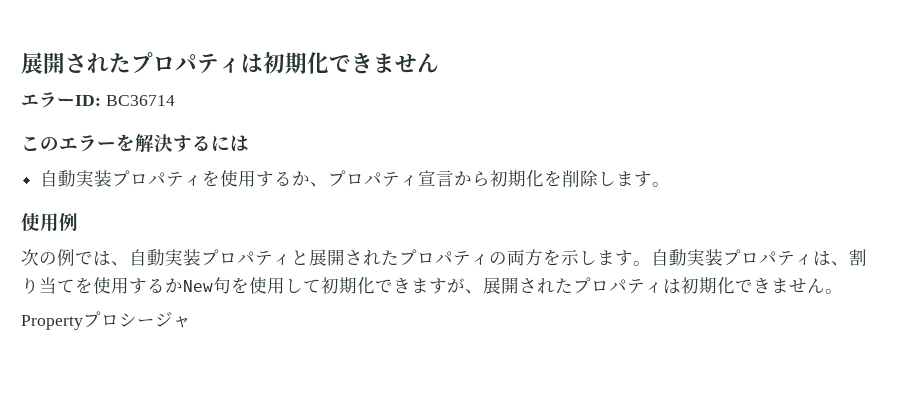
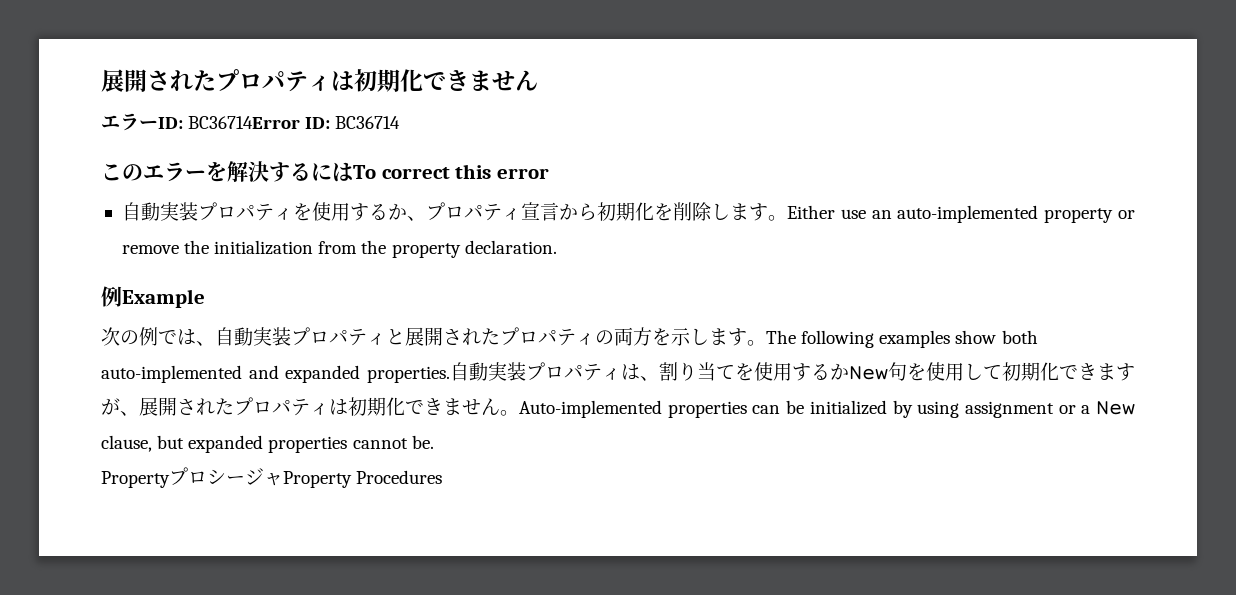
(101, 100) none -> [188,116,331,129] BC36714Error ID:
(249, 143) none -> [353,164,550,179] To correct this error
[21,213,78,232] // 使用例 -> [786,205,1136,223] [121,240,557,258] [101,286,205,308] Either use an auto-implemented property or remove the initialization from the property declaration. // 例Example
(651, 263) none -> [766,330,1038,348] [101,365,450,383] The following examples show both auto-implemented and expanded properties.
(843, 291) none -> [519,400,1136,418] [101,435,434,453] Auto-implemented properties can be initialized by using assignment or a New clause, but expanded properties cannot be.
(191, 322) none -> [283,470,443,488] Property Procedures

